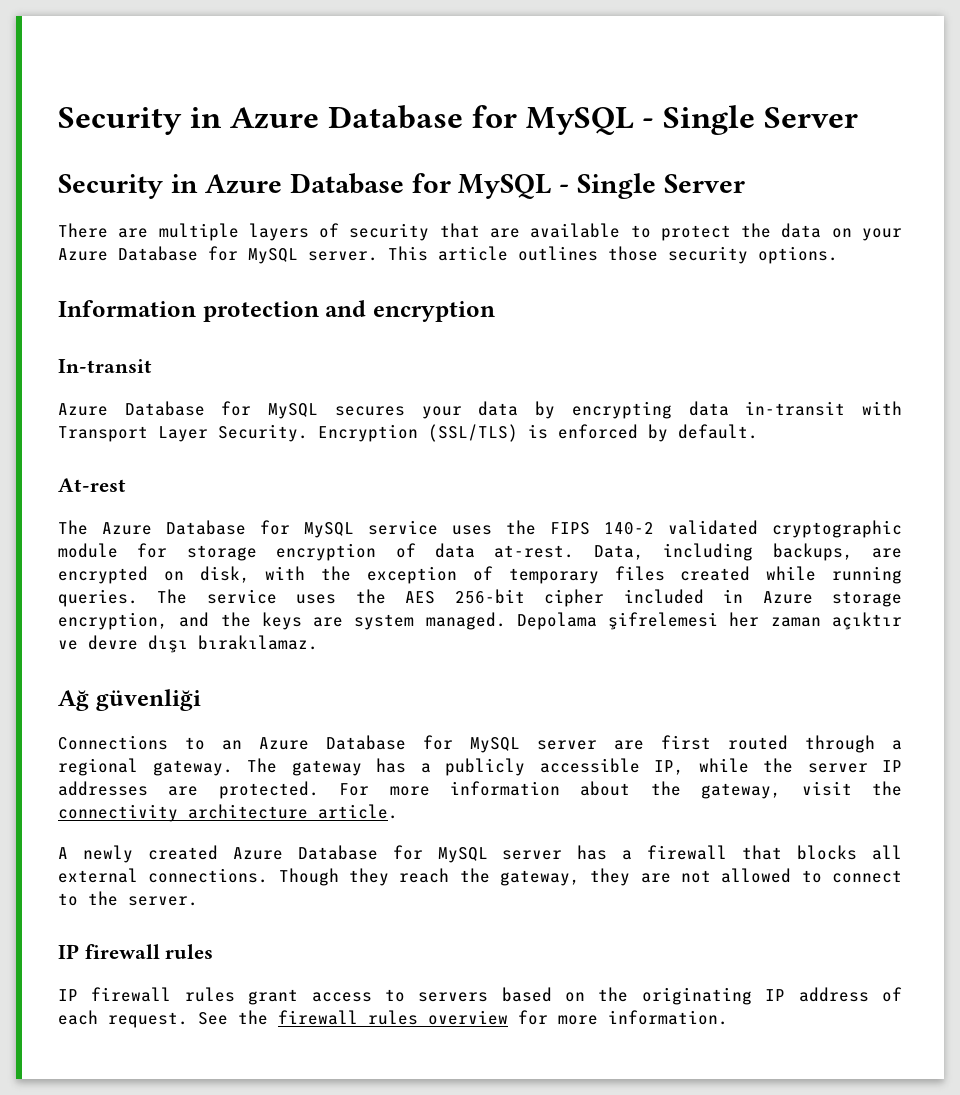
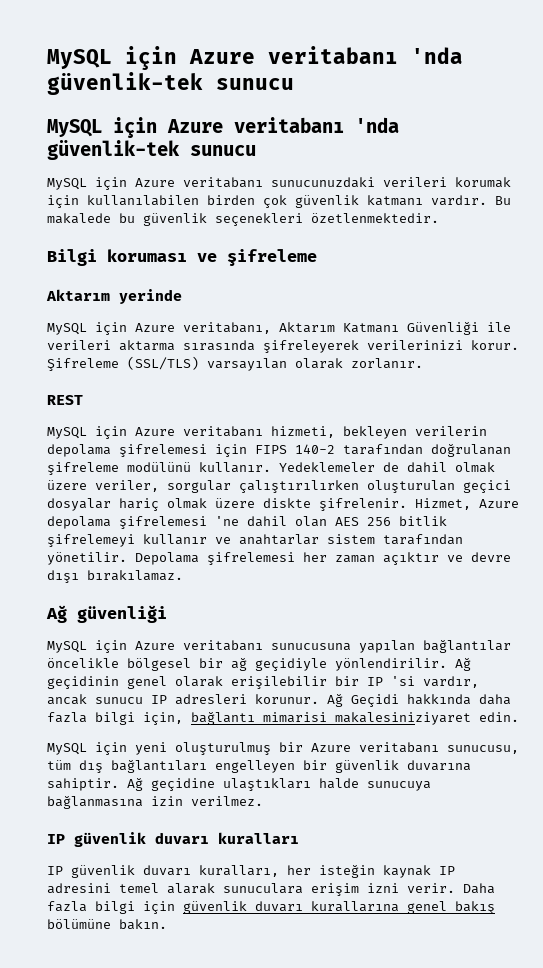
[58,105,859,135] [58,173,745,199] [58,223,903,241] [58,246,838,264] [58,300,495,322] [58,359,152,373] [58,401,903,419] [58,424,758,442] [58,478,126,492] [58,520,902,538] [58,543,902,561] [58,566,903,584] [58,589,902,607] [58,612,506,630] Security in Azure Database for MySQL - Single Server // Security in Azure Database for MySQL - Single Server // There are multiple layers of security that are available to protect the data on your Azure Database for MySQL server. This article outlines those security options. // Information protection and encryption // In-transit // Azure Database for MySQL secures your data by encrypting data in-transit with Transport Layer Security. Encryption (SSL/TLS) is enforced by default. // At-rest // The Azure Database for MySQL service uses the FIPS 140-2 validated cryptographic module for storage encryption of data at-rest. Data, including backups, are encrypted on disk, with the exception of temporary files created while running queries. The service uses the AES 256-bit cipher included in Azure storage encryption, and the keys are system managed. -> [47,46,463,70] [47,72,294,95] [47,117,399,138] [47,140,256,160] [47,177,511,190] [47,195,511,208] [47,213,439,226] [47,249,317,266] [46,289,182,304] [47,321,511,335] [47,340,519,353] [47,356,423,371] [47,395,83,405] [47,426,487,439] [47,443,511,457] [47,462,495,475] [47,480,511,493] [47,498,519,511] [47,516,447,529] [47,534,463,547] [47,552,127,565] MySQL için Azure veritabanı 'nda güvenlik-tek sunucu // MySQL için Azure veritabanı 'nda güvenlik-tek sunucu // MySQL için Azure veritabanı sunucunuzdaki verileri korumak için kullanılabilen birden çok güvenlik katmanı vardır. Bu makalede bu güvenlik seçenekleri özetlenmektedir. // Bilgi koruması ve şifreleme // Aktarım yerinde // MySQL için Azure veritabanı, Aktarım Katmanı Güvenliği ile verileri aktarma sırasında şifreleyerek verilerinizi korur. Şifreleme (SSL/TLS) varsayılan olarak zorlanır. // REST // MySQL için Azure veritabanı hizmeti, bekleyen verilerin depolama şifrelemesi için FIPS 140-2 tarafından doğrulanan şifreleme modülünü kullanır. Yedeklemeler de dahil olmak üzere veriler, sorgular çalıştırılırken oluşturulan geçici dosyalar hariç olmak üzere diskte şifrelenir. Hizmet, Azure depolama şifrelemesi 'ne dahil olan AES 256 bitlik şifrelemeyi kullanır ve anahtarlar sistem tarafından yönetilir.
[58,735,902,753] [58,758,902,776] [58,781,902,799] [58,804,398,822] [58,845,902,863] [58,868,903,886] [58,891,198,906] [58,944,214,959] [58,987,902,1005] [58,1010,728,1028] Connections to an Azure Database for MySQL server are first routed through a regional gateway. The gateway has a publicly accessible IP, while the server IP addresses are protected. For more information about the gateway, visit the connectivity architecture article. // A newly created Azure Database for MySQL server has a firewall that blocks all external connections. Though they reach the gateway, they are not allowed to connect to the server. // IP firewall rules // IP firewall rules grant access to servers based on the originating IP address of each request. See the firewall rules overview for more information. -> [47,639,511,653] [47,657,471,671] [47,676,479,689] [47,693,511,707] [47,711,519,725] [47,742,519,755] [47,759,471,773] [47,777,431,791] [47,795,263,809] [47,832,299,847] [47,864,455,878] [47,883,495,896] [47,901,495,914] [47,919,167,930] MySQL için Azure veritabanı sunucusuna yapılan bağlantılar öncelikle bölgesel bir ağ geçidiyle yönlendirilir. Ağ geçidinin genel olarak erişilebilir bir IP 'si vardır, ancak sunucu IP adresleri korunur. Ağ Geçidi hakkında daha fazla bilgi için, bağlantı mimarisi makalesiniziyaret edin. // MySQL için yeni oluşturulmuş bir Azure veritabanı sunucusu, tüm dış bağlantıları engelleyen bir güvenlik duvarına sahiptir. Ağ geçidine ulaştıkları halde sunucuya bağlanmasına izin verilmez. // IP güvenlik duvarı kuralları // IP güvenlik duvarı kuralları, her isteğin kaynak IP adresini temel alarak sunuculara erişim izni verir. Daha fazla bilgi için güvenlik duvarı kurallarına genel bakış bölümüne bakın.

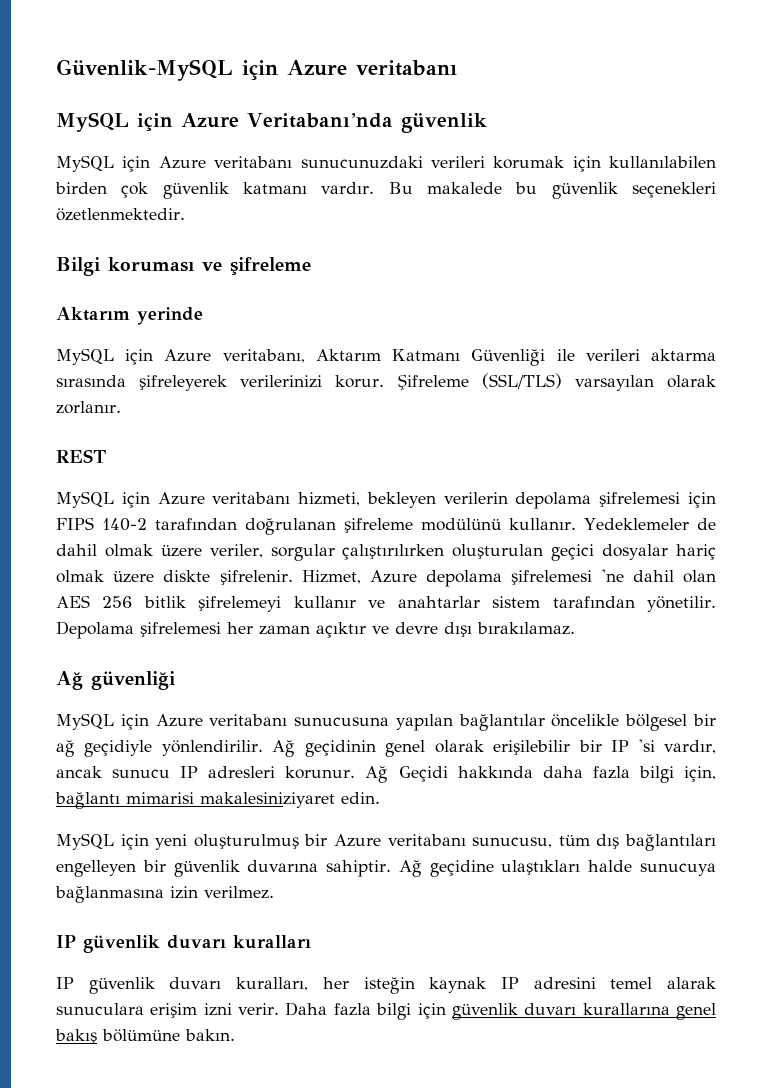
[47,46,463,70] [47,72,294,95] [47,117,399,138] [47,140,256,160] MySQL için Azure veritabanı 'nda güvenlik-tek sunucu // MySQL için Azure veritabanı 'nda güvenlik-tek sunucu -> [56,59,457,81] [56,112,487,133] Güvenlik-MySQL için Azure veritabanı // MySQL için Azure Veritabanı’nda güvenlik

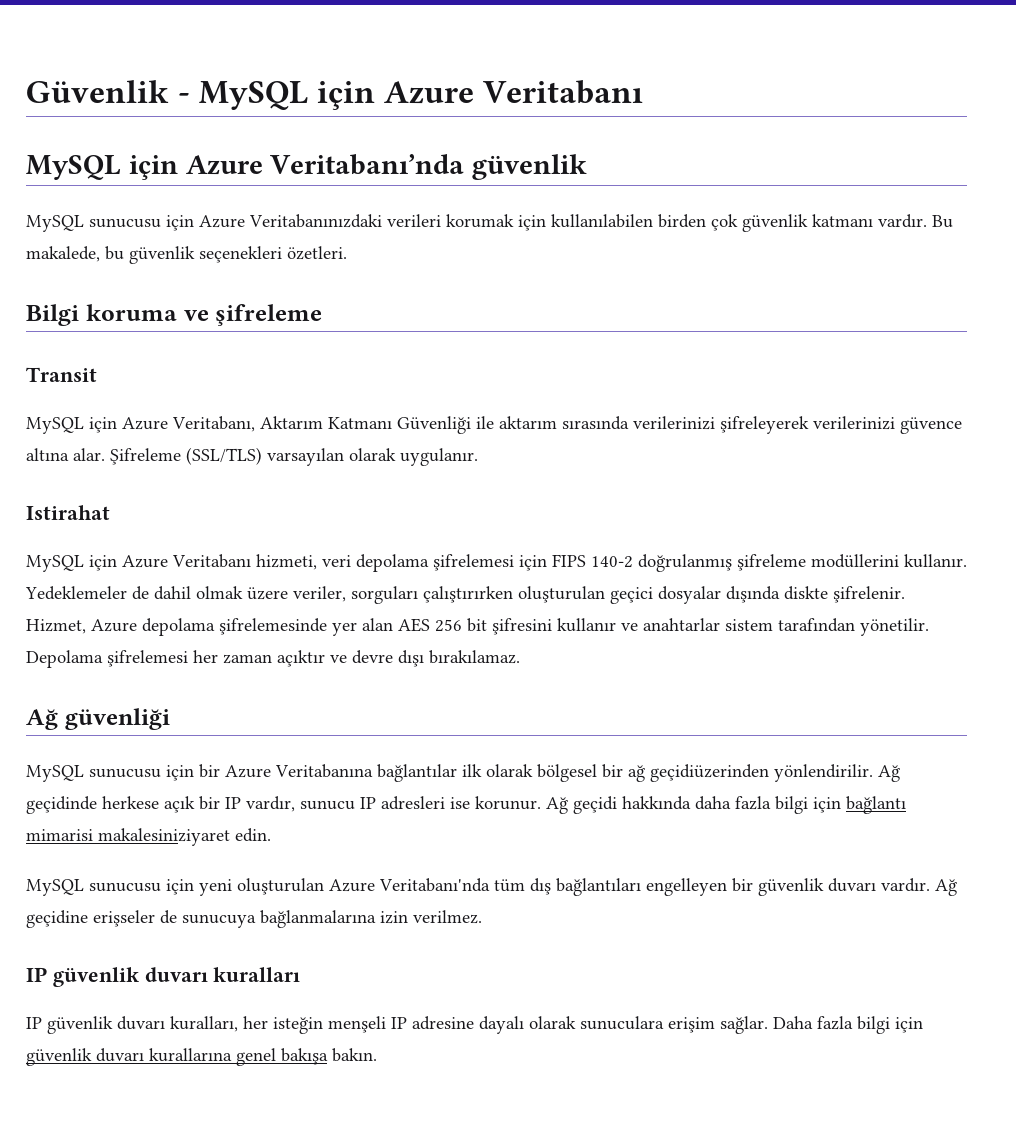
[56,59,457,81] Güvenlik-MySQL için Azure veritabanı -> [26,80,644,110] Güvenlik - MySQL için Azure Veritabanı
[122,156,423,172] için Azure veritabanı sunucunuzdaki -> [89,214,382,231] sunucusu için Azure Veritabanınızdaki
[426,182,502,194] makalede -> [26,246,100,262] makalede,
[56,208,185,221] özetlenmektedir. -> [287,246,347,260] özetleri.
[108,257,194,272] koruması -> [85,304,177,321] koruma
[56,307,203,325] [56,348,305,365] Aktarım yerinde // MySQL için Azure veritabanı, -> [26,367,97,382] [26,416,255,434] Transit // MySQL için Azure Veritabanı,
[585,349,716,361] [56,375,385,391] verileri aktarma sırasında şifreleyerek verilerinizi korur. -> [499,416,962,434] [26,448,105,461] aktarım sırasında verilerinizi şifreleyerek verilerinizi güvence altına alar.
[56,401,121,414] [56,449,106,463] [56,491,508,508] zorlanır. // REST // MySQL için Azure veritabanı hizmeti, bekleyen verilerin -> [400,448,478,466] [26,505,110,520] [26,554,351,572] uygulanır. // Istirahat // MySQL için Azure Veritabanı hizmeti, veri
[155,518,503,535] tarafından doğrulanan şifreleme modülünü -> [638,554,899,572] doğrulanmış şifreleme modüllerini
[270,544,445,561] sorgular çalıştırılırken -> [351,586,513,604] sorguları çalıştırırken
[676,544,717,560] [56,570,155,583] hariç olmak üzere -> [726,586,780,603] dışında
[511,569,717,585] [56,595,282,612] şifrelemesi 'ne dahil olan AES 256 bitlik şifrelemeyi -> [219,618,552,636] şifrelemesinde yer alan AES 256 bit şifresini
[120,714,620,731] için Azure veritabanı sunucusuna yapılan bağlantılar öncelikle -> [89,764,533,782] sunucusu için bir Azure Veritabanına bağlantılar ilk olarak
[84,740,153,757] geçidiyle -> [650,764,769,782] geçidiüzerinden
[304,739,716,757] [56,766,102,778] geçidinin genel olarak erişilebilir bir IP 'si vardır, ancak -> [26,796,295,814] geçidinde herkese açık bir IP vardır,
(276, 772) none -> [450,797,470,809] ise
[398,766,448,782] Geçidi -> [573,796,617,814] geçidi
[684,766,716,782] için, -> [813,797,841,813] için
(114, 841) none -> [89,882,161,892] sunucusu
[193,834,553,849] oluşturulmuş bir Azure veritabanı sunucusu, -> [237,878,490,895] oluşturulan Azure Veritabanı'nda
[247,860,717,877] [55,886,164,903] duvarına sahiptir. Ağ geçidine ulaştıkları halde sunucuya bağlanmasına -> [828,878,957,896] [26,910,376,928] duvarı vardır. Ağ geçidine erişseler de sunucuya bağlanmalarına
[429,977,716,993] [56,1003,280,1018] kaynak IP adresini temel alarak sunuculara erişim izni verir. -> [328,1016,768,1034] menşeli IP adresine dayalı olarak sunuculara erişim sağlar.
[55,1029,180,1044] bakış bölümüne -> [281,1048,328,1065] bakışa

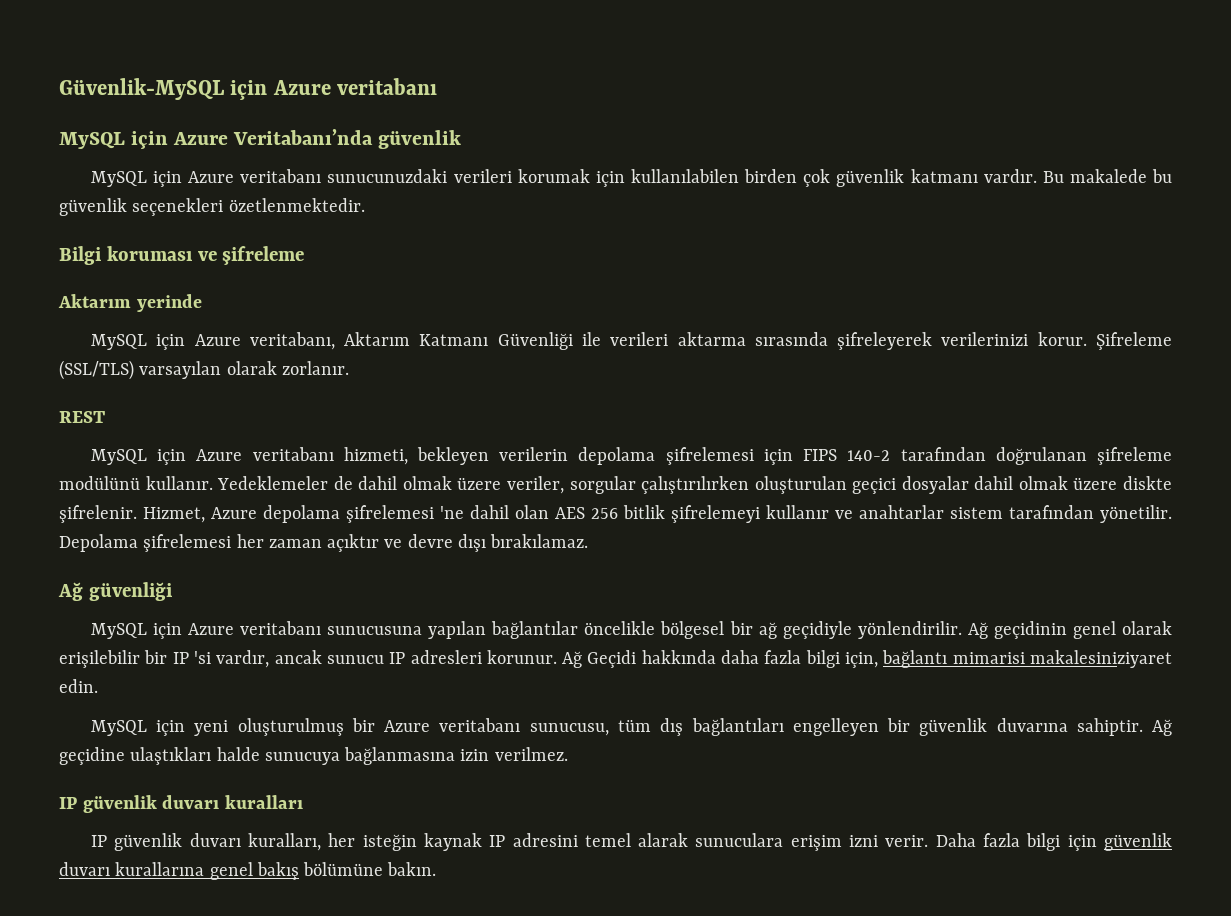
[26,80,644,110] Güvenlik - MySQL için Azure Veritabanı -> [59,78,438,100] Güvenlik-MySQL için Azure veritabanı
[89,214,382,231] sunucusu için Azure Veritabanınızdaki -> [153,169,448,187] için Azure veritabanı sunucunuzdaki
[26,246,100,262] makalede, -> [1069,169,1147,183] makalede
[287,246,347,260] özetleri. -> [228,198,365,212] özetlenmektedir.
[85,304,177,321] koruma -> [106,246,192,261] koruması
[26,367,97,382] [26,416,255,434] Transit // MySQL için Azure Veritabanı, -> [58,294,202,312] [90,332,335,350] Aktarım yerinde // MySQL için Azure veritabanı,
[499,416,962,434] [26,448,105,461] aktarım sırasında verilerinizi şifreleyerek verilerinizi güvence altına alar. -> [610,332,1087,350] verileri aktarma sırasında şifreleyerek verilerinizi korur.
[400,448,478,466] [26,505,110,520] [26,554,351,572] uygulanır. // Istirahat // MySQL için Azure Veritabanı hizmeti, veri -> [281,361,349,375] [59,411,105,423] [90,447,569,465] zorlanır. // REST // MySQL için Azure veritabanı hizmeti, bekleyen verilerin
[638,554,899,572] doğrulanmış şifreleme modüllerini -> [900,447,1173,465] [59,476,140,490] tarafından doğrulanan şifreleme modülünü
[351,586,513,604] sorguları çalıştırırken -> [569,476,750,494] sorgular çalıştırılırken
[726,586,780,603] dışında -> [974,476,1118,490] dahil olmak üzere
[219,618,552,636] şifrelemesinde yer alan AES 256 bit şifresini -> [346,505,760,523] şifrelemesi 'ne dahil olan AES 256 bitlik şifrelemeyi
[89,764,533,782] sunucusu için bir Azure Veritabanına bağlantılar ilk olarak -> [153,621,656,639] için Azure veritabanı sunucusuna yapılan bağlantılar öncelikle
[650,764,769,782] geçidiüzerinden -> [782,621,852,639] geçidiyle
[26,796,295,814] geçidinde herkese açık bir IP vardır, -> [993,621,1172,639] [59,650,322,668] geçidinin genel olarak erişilebilir bir IP 'si vardır, ancak
[450,797,470,809] ise -> (482, 657) none
[573,796,617,814] geçidi -> [587,650,637,668] Geçidi
[813,797,841,813] için -> [845,652,879,668] için,
[89,882,161,892] sunucusu -> (147, 728) none
[237,878,490,895] oluşturulan Azure Veritabanı'nda -> [237,718,609,736] oluşturulmuş bir Azure veritabanı sunucusu,
[828,878,957,896] [26,910,376,928] duvarı vardır. Ağ geçidine erişseler de sunucuya bağlanmalarına -> [996,718,1172,736] [59,747,456,765] duvarına sahiptir. Ağ geçidine ulaştıkları halde sunucuya bağlanmasına
[328,1016,768,1034] menşeli IP adresine dayalı olarak sunuculara erişim sağlar. -> [423,833,929,851] kaynak IP adresini temel alarak sunuculara erişim izni verir.
[281,1048,328,1065] bakışa -> [256,862,384,880] bakış bölümüne

